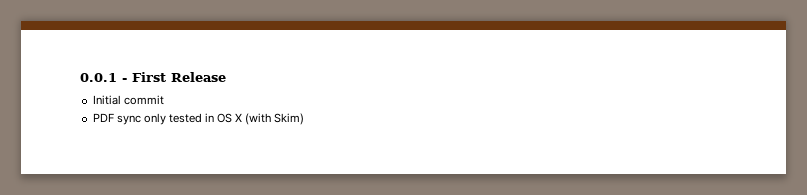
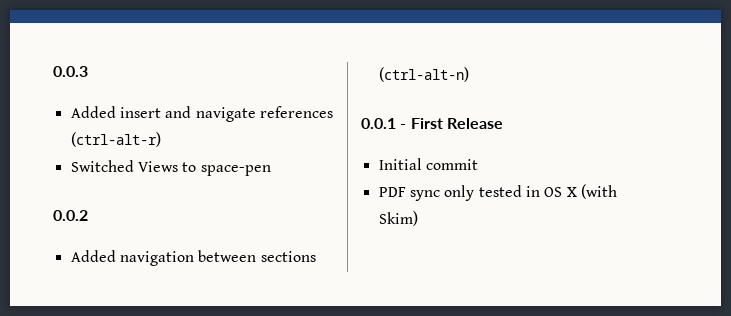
(80, 77) none -> [53,66,88,77] [70,106,333,122] [70,132,161,147] [70,160,271,176] [53,210,88,221] [70,250,316,266] [378,67,469,82] 0.0.3 // Added insert and navigate references (ctrl-alt-r) // Switched Views to space-pen // 0.0.2 // Added navigation between sections (ctrl-alt-n) //

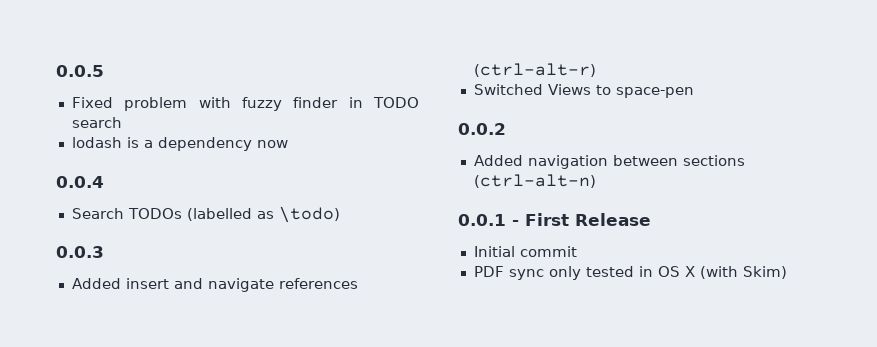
(53, 71) none -> [56,65,104,77] [71,97,419,111] [71,117,122,128] [71,137,288,151] [56,176,104,188] [71,206,340,223] 0.0.5 // Fixed problem with fuzzy finder in TODO search // lodash is a dependency now // 0.0.4 // Search TODOs (labelled as \todo) //

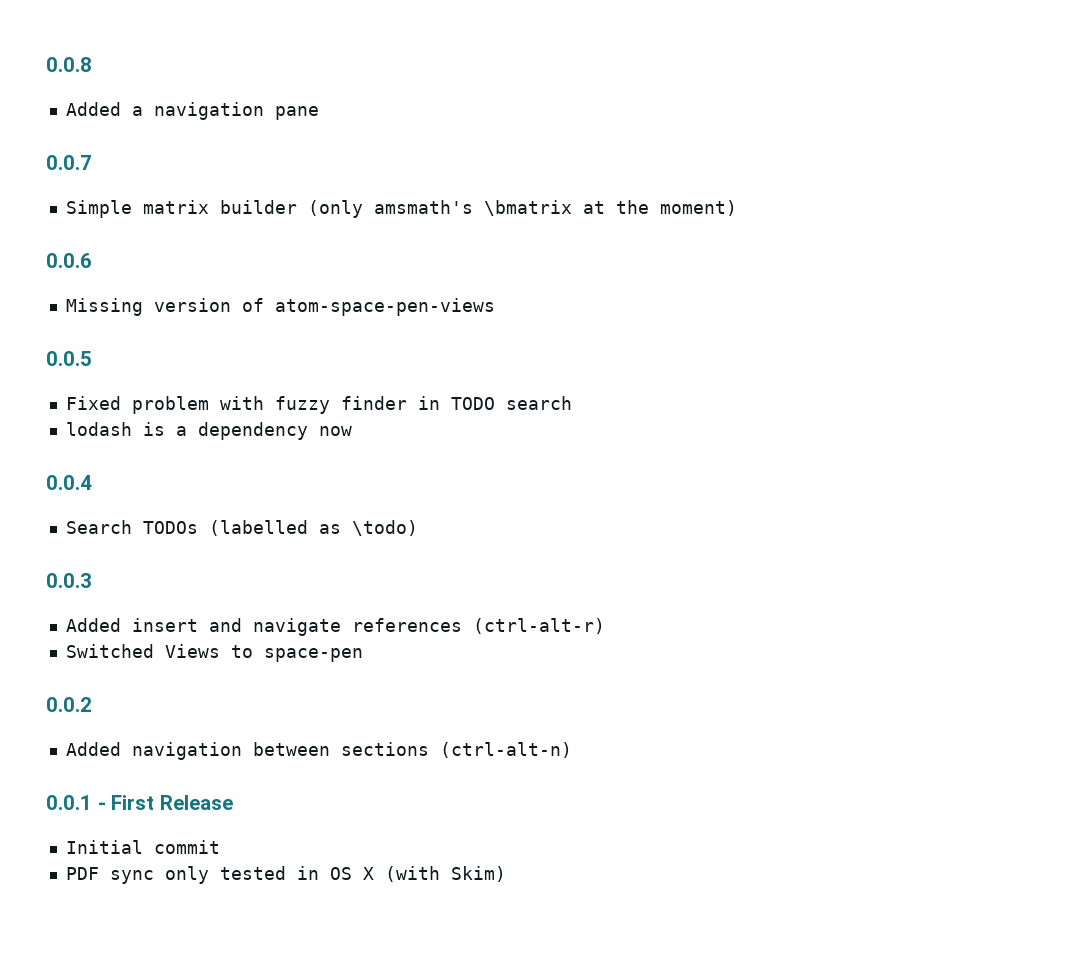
(56, 71) none -> [46,57,92,72] [65,102,319,120] [46,155,92,170] [65,200,737,218] [46,253,92,268] [65,298,495,316] 0.0.8 // Added a navigation pane // 0.0.7 // Simple matrix builder (only amsmath's \bmatrix at the moment) // 0.0.6 // Missing version of atom-space-pen-views //

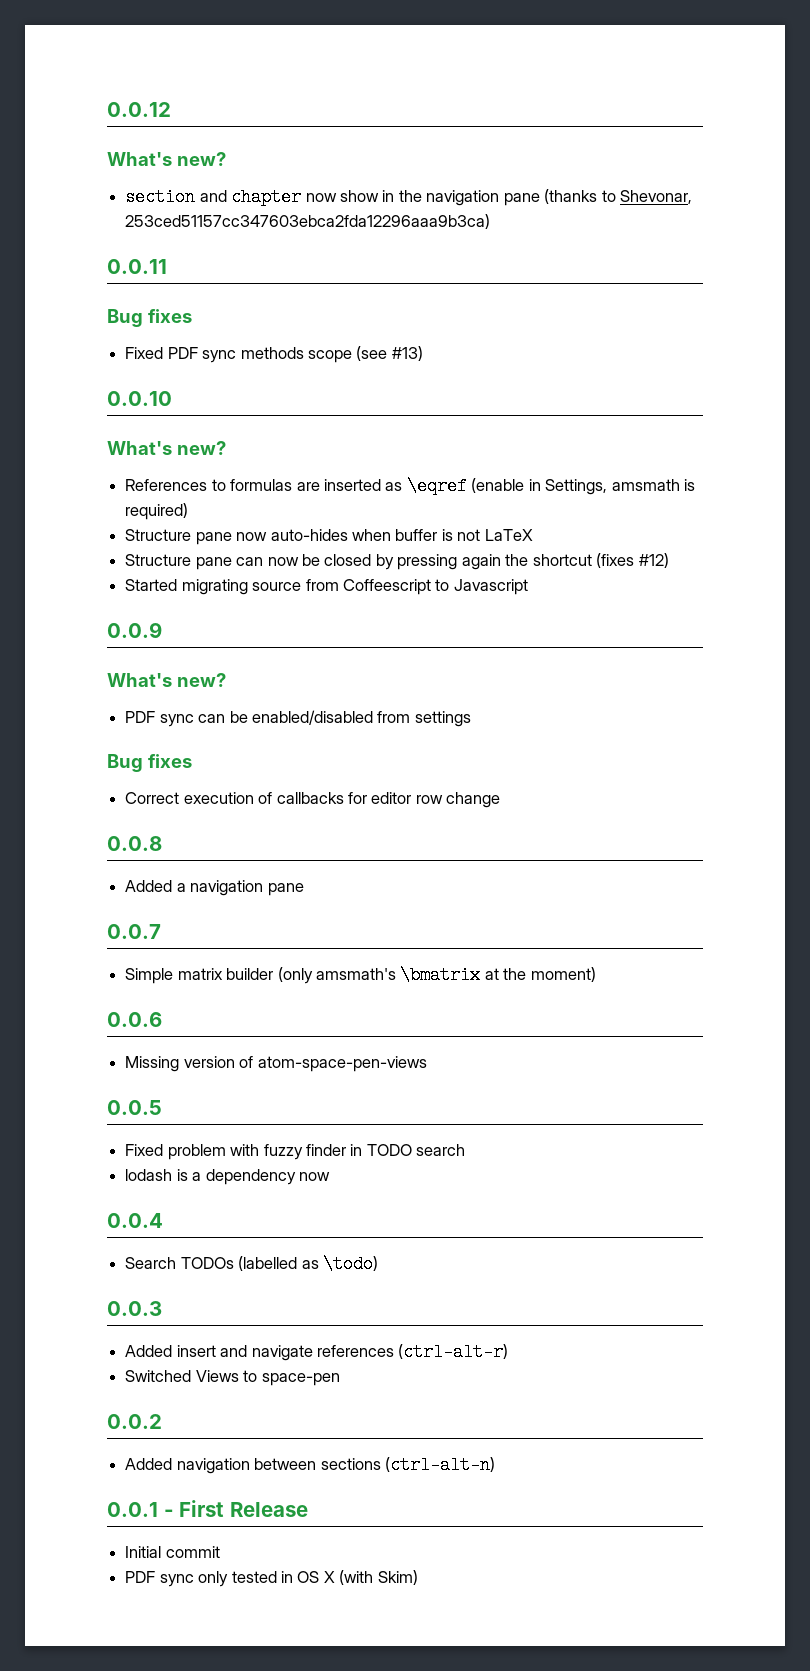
(46, 64) none -> [107,102,171,117] [107,152,226,166] [125,188,693,206] [125,214,491,229] [107,259,167,274] [107,309,192,327] [125,346,423,363] [107,391,172,406] [107,441,226,455] [125,477,696,495] [125,503,189,520] [125,529,533,545] [125,553,669,570] [125,579,528,595] [107,622,162,638] [107,673,226,687] [125,710,471,727] [107,754,192,772] [125,792,501,808] 0.0.12 // What's new? // section and chapter now show in the navigation pane (thanks to Shevonar, 253ced51157cc347603ebca2fda12296aaa9b3ca) // 0.0.11 // Bug fixes // Fixed PDF sync methods scope (see #13) // 0.0.10 // What's new? // References to formulas are inserted as \eqref (enable in Settings, amsmath is required) // Structure pane now auto-hides when buffer is not LaTeX // Structure pane can now be closed by pressing again the shortcut (fixes #12) // Started migrating source from Coffeescript to Javascript // 0.0.9 // What's new? // PDF sync can be enabled/disabled from settings // Bug fixes // Correct execution of callbacks for editor row change //

